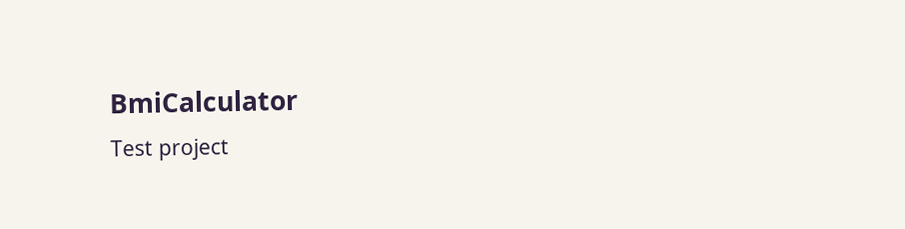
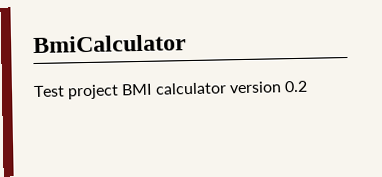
(229, 149) none -> [121,80,308,96] BMI calculator version 0.2

